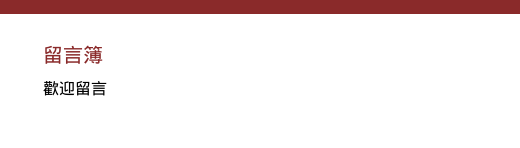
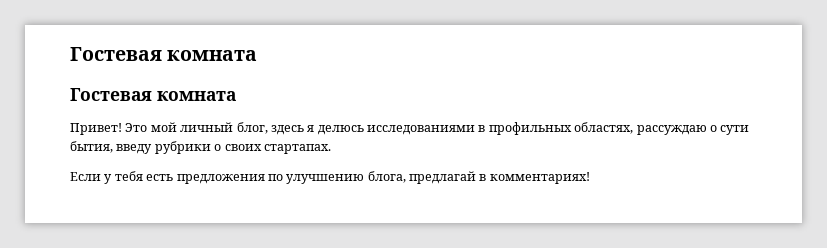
[43,45,103,64] [43,81,107,96] 留言簿 // 歡迎留言 -> [70,47,258,61] [70,88,236,101] [70,122,750,135] [70,141,331,154] [70,171,590,184] Гостевая комната // Гостевая комната // Привет! Это мой личный блог, здесь я делюсь исследованиями в профильных областях, рассуждаю о сути бытия, введу рубрики о своих стартапах. // Если у тебя есть предложения по улучшению блога, предлагай в комментариях!

